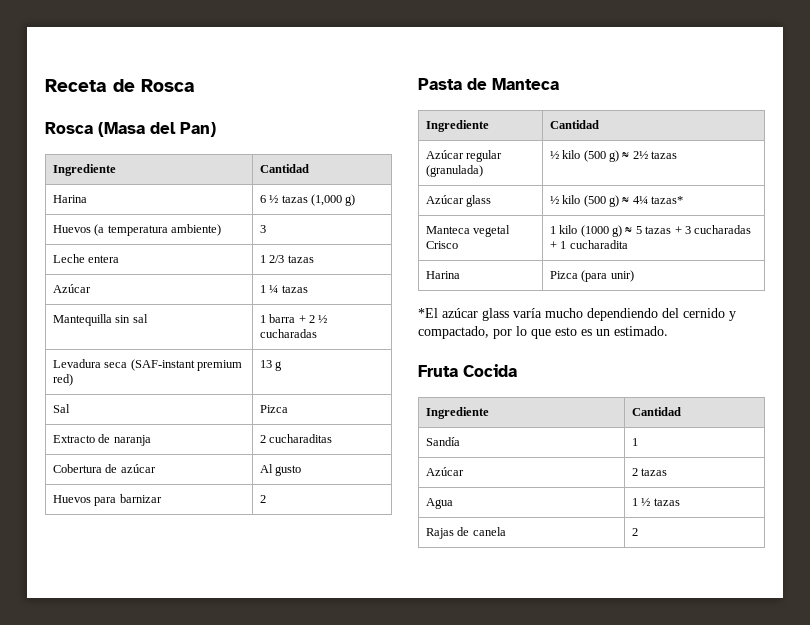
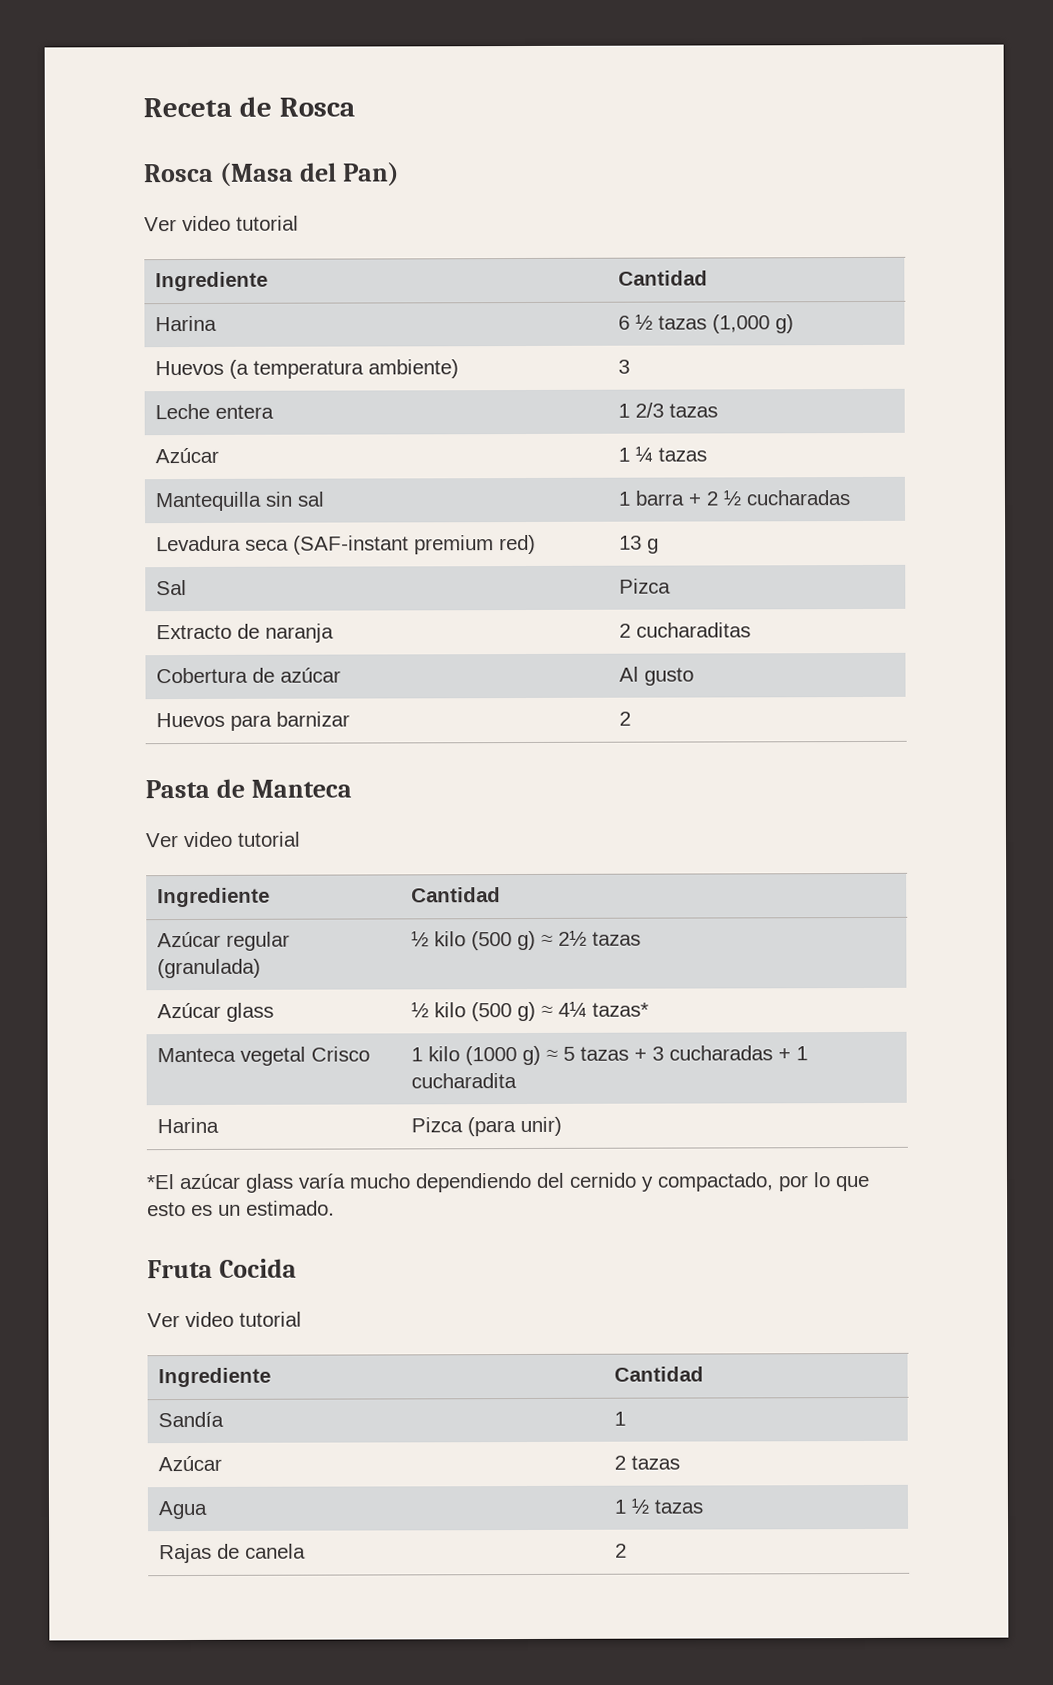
(216, 129) none -> [144,215,299,232] // Ver video tutorial
(559, 84) none -> [145,831,301,848] // Ver video tutorial
(517, 370) none -> [147,1311,302,1328] // Ver video tutorial

